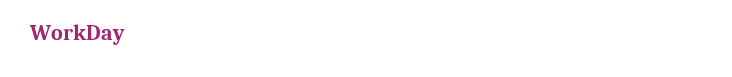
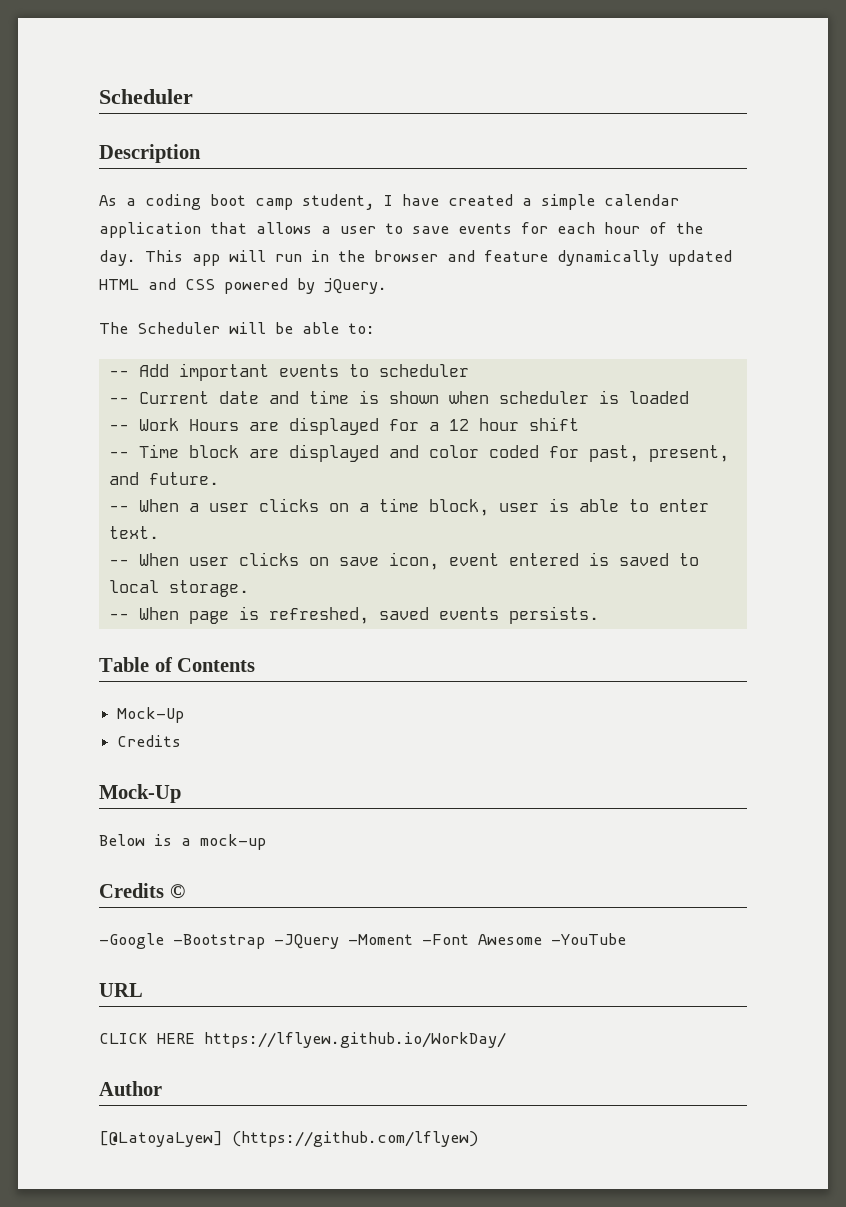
[29,24,125,45] WorkDay -> [99,89,193,104] [99,144,201,163] [99,194,679,210] [99,222,703,238] [99,250,732,266] [99,278,387,294] [99,322,375,334] [108,363,469,381] [108,390,689,404] [108,417,579,435] [108,444,729,462] [108,472,219,485] [108,498,709,516] [108,526,159,539] [108,552,699,570] [108,580,249,597] [108,606,599,624] [99,657,256,672] [117,707,185,723] [117,735,182,747] [99,784,181,803] [99,834,266,850] [99,883,185,899] [99,933,626,949] [99,983,143,997] [99,1032,506,1048] [99,1081,162,1096] [99,1131,478,1147] Scheduler // Description // As a coding boot camp student, I have created a simple calendar application that allows a user to save events for each hour of the day. This app will run in the browser and feature dynamically updated HTML and CSS powered by jQuery. // The Scheduler will be able to: // -- Add important events to scheduler // -- Current date and time is shown when scheduler is loaded // -- Work Hours are displayed for a 12 hour shift // -- Time block are displayed and color coded for past, present, and future. // -- When a user clicks on a time block, user is able to enter text. // -- When user clicks on save icon, event entered is saved to local storage. // -- When page is refreshed, saved events persists. // Table of Contents // Mock-Up // Credits // Mock-Up // Below is a mock-up // Credits © // -Google -Bootstrap -JQuery -Moment -Font Awesome -YouTube // URL // CLICK HERE https://lflyew.github.io/WorkDay/ // Author // [@LatoyaLyew] (https://github.com/lflyew)

